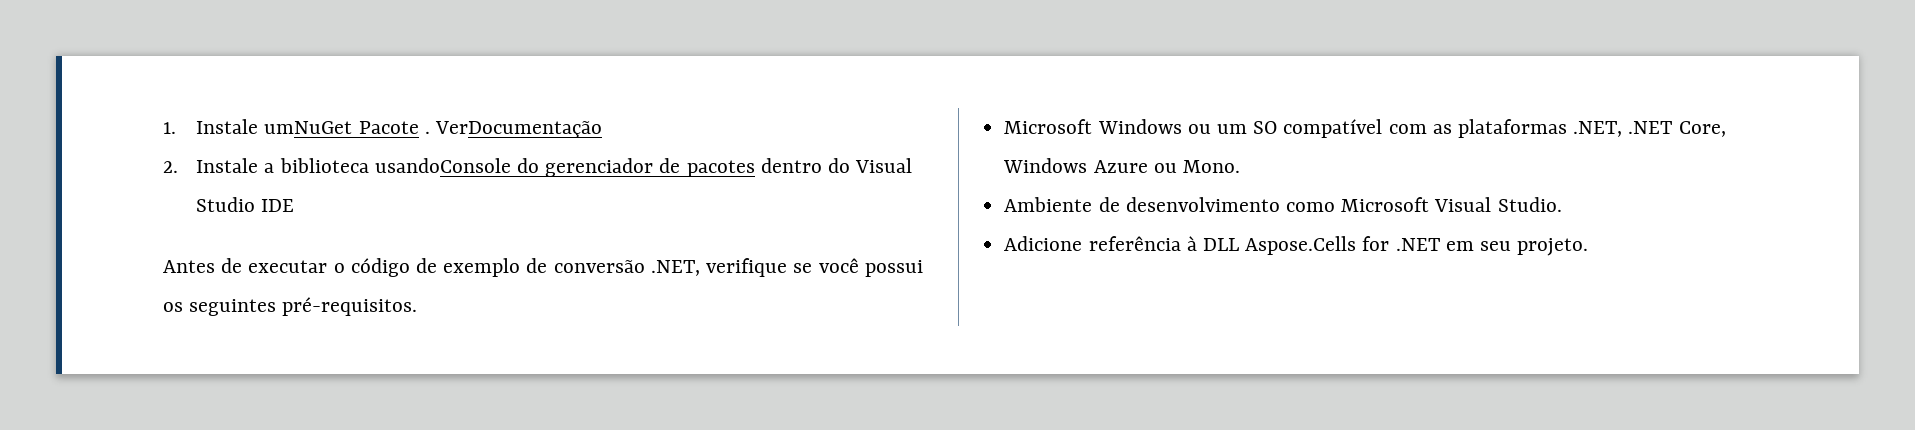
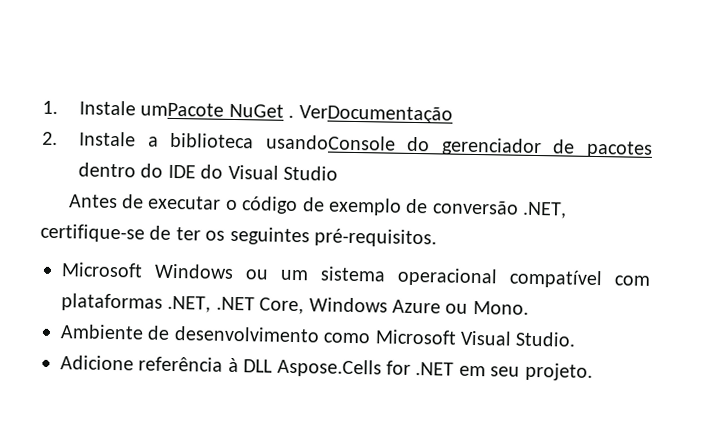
[264,121,419,134] umNuGet Pacote -> [140,102,284,118] umPacote NuGet
(850, 165) none -> [167,164,224,179] IDE do
[261,199,295,212] IDE -> (338, 173) none
[706,258,923,277] verifique se você possui -> [40,223,201,243] certifique-se de ter
[1253,121,1278,134] SO -> [320,266,498,287] sistema operacional
[1432,124,1452,134] as -> (650, 280) none

